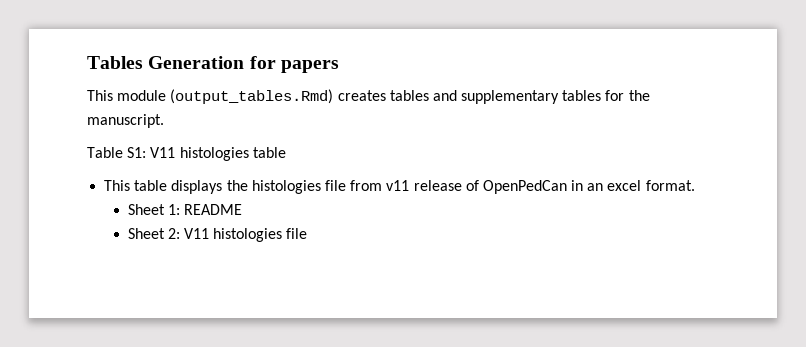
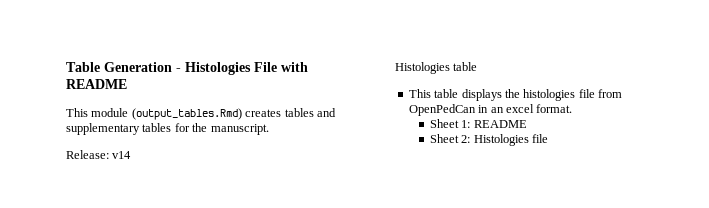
[87,56,339,73] Tables Generation for papers -> [66,62,308,75] [66,79,127,89] Table Generation - Histologies File with README
[87,147,249,161] Table S1: V11 histologies -> [66,150,132,159] [395,62,450,74] Release: v14 // Histologies
[386,180,479,191] v11 release of -> (622, 93) none
[183,228,283,242] V11 histologies -> [473,134,529,146] Histologies

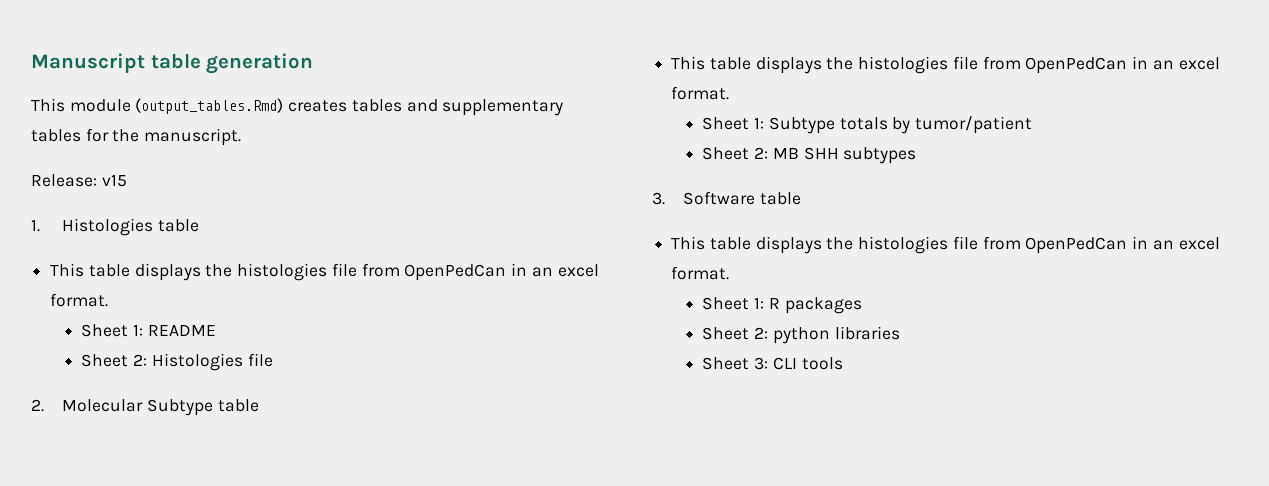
[66,62,308,75] [66,79,127,89] Table Generation - Histologies File with README -> [31,53,314,74] Manuscript table generation
[112,151,132,159] v14 // -> [101,174,127,187] [31,219,40,232] v15 // 1.
(549, 138) none -> [31,399,259,416] [671,56,1220,74] [671,86,730,100] [702,116,1033,134] [702,147,917,164] [652,191,801,205] [671,236,1220,254] [671,266,730,280] [702,297,862,314] [702,326,900,344] [702,357,843,370] // 2. Molecular Subtype table // This table displays the histologies file from OpenPedCan in an excel format. // Sheet 1: Subtype totals by tumor/patient // Sheet 2: MB SHH subtypes // 3. Software table // This table displays the histologies file from OpenPedCan in an excel format. // Sheet 1: R packages // Sheet 2: python libraries // Sheet 3: CLI tools

